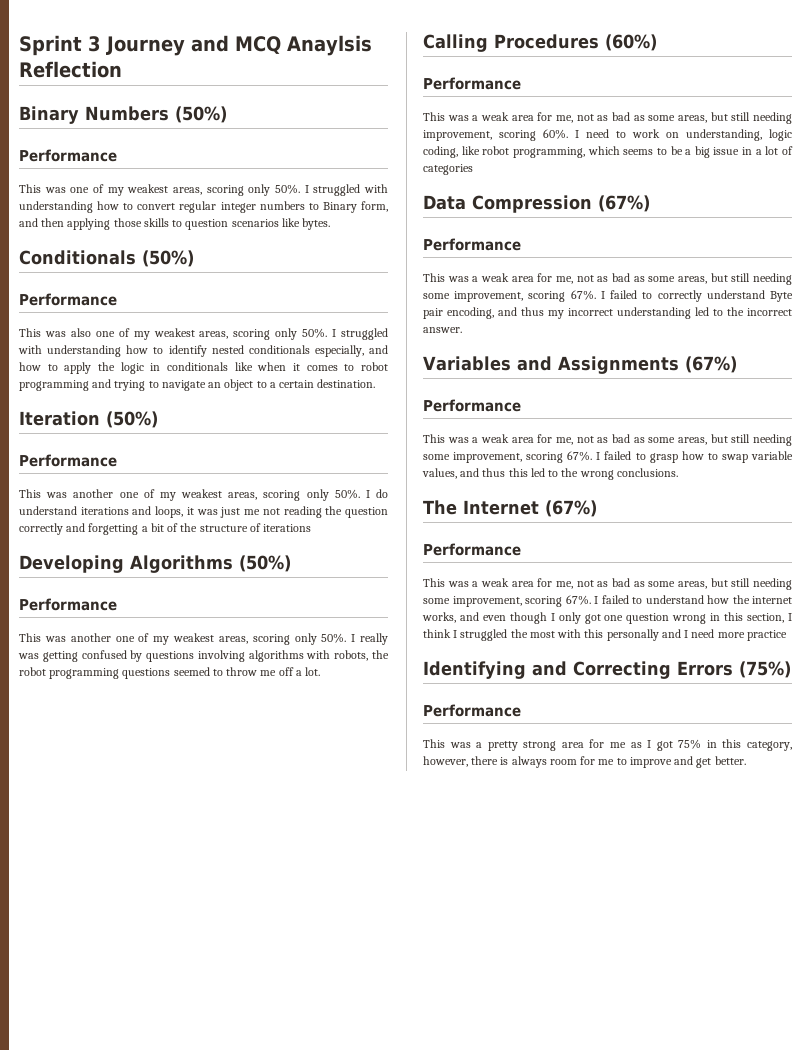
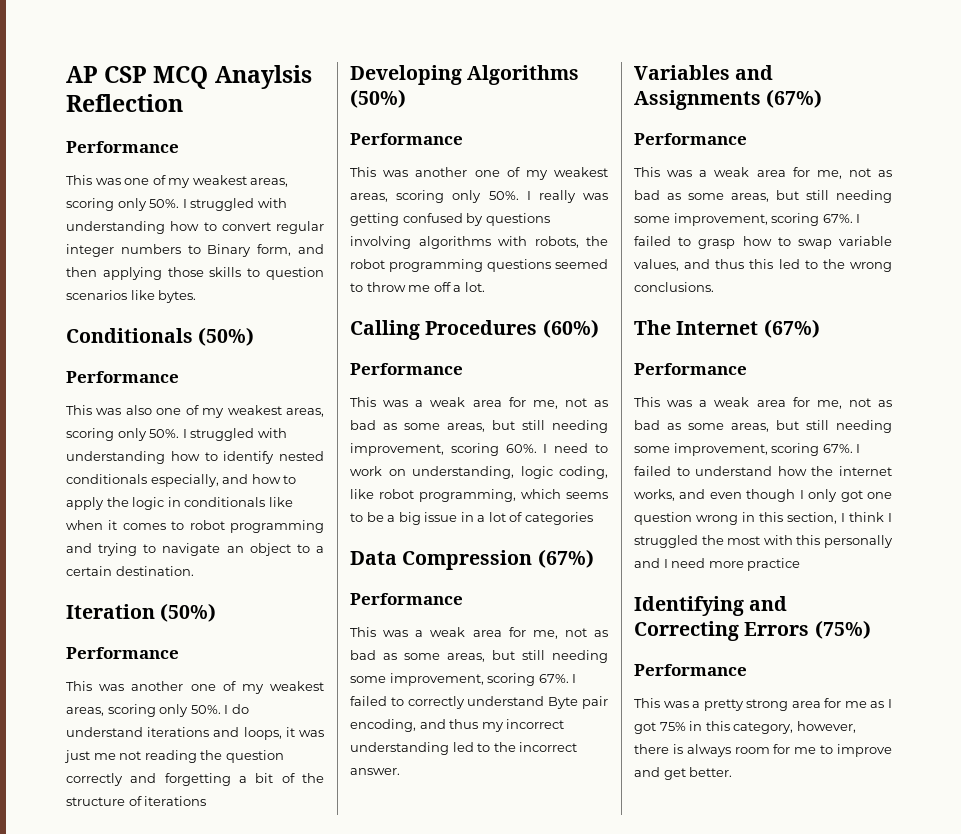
[19,35,229,56] Sprint 3 Journey and -> [66,66,148,83] AP CSP
[19,106,227,124] // Binary Numbers (50%) -> (183, 103) none

